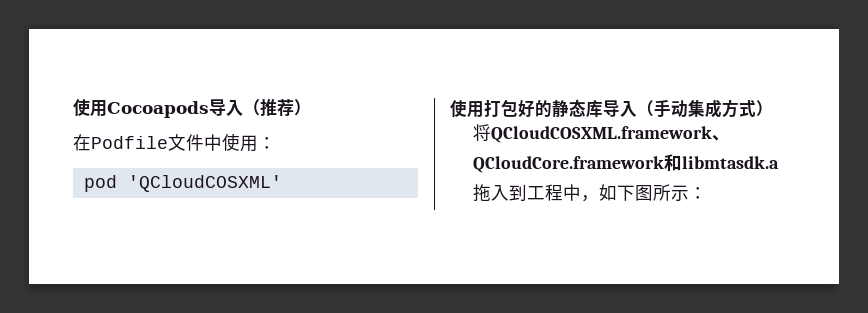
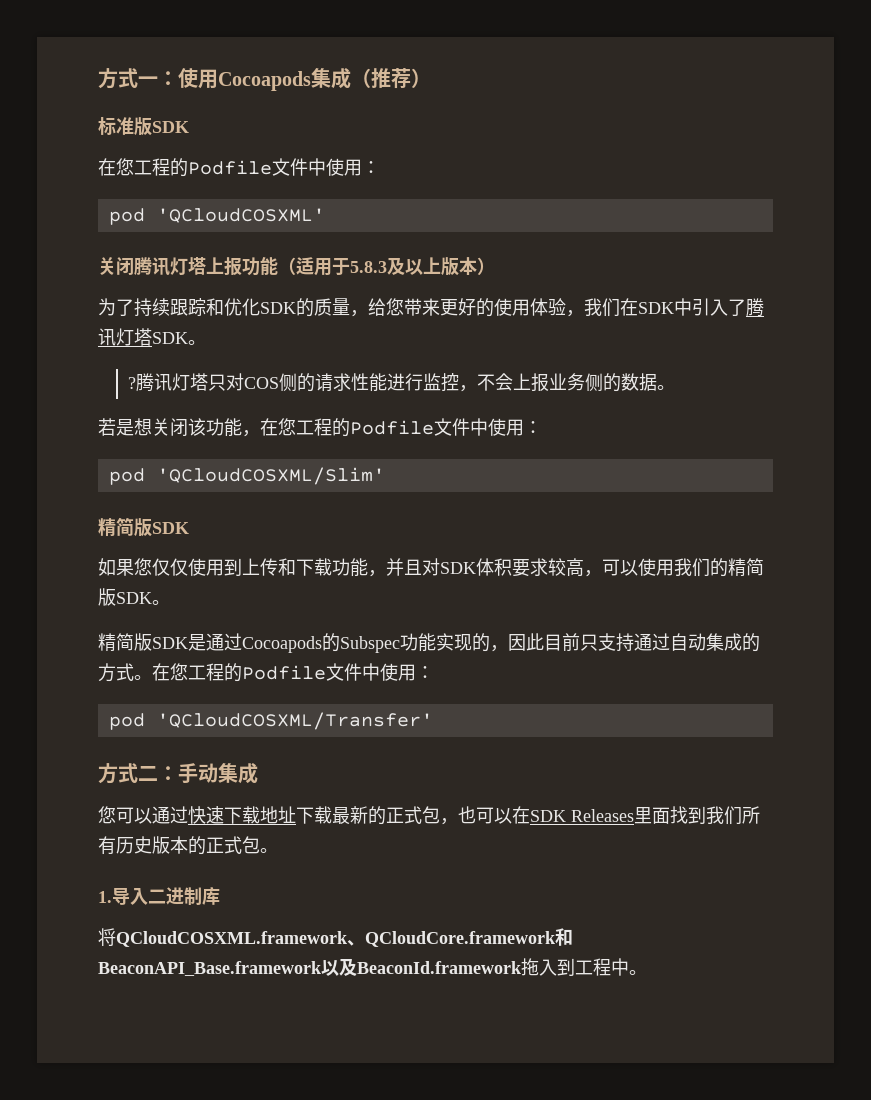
(73, 107) none -> [98,68,178,89] 方式一：
[209,99,243,116] 导入 -> [311,67,351,89] 集成
[73,134,91,151] // 在 -> [98,117,189,136] [98,158,188,177] // 标准版SDK // 在您工程的
[450,99,773,118] [472,124,730,143] [472,154,779,173] [472,184,707,202] 使用打包好的静态库导入（手动集成方式） // 将QCloudCOSXML.framework、QCloudCore.framework和libmtasdk.a拖入到工程中，如下图所示： -> [98,257,495,276] [98,298,764,317] [98,328,206,346] [128,373,676,392] [98,418,542,437] [108,467,385,485] [98,517,189,537] [98,558,764,577] [98,588,170,606] [98,633,760,653] [98,663,434,682] [108,712,433,730] [98,762,258,784] [98,806,760,825] [98,836,278,855] [98,887,220,905] [98,928,573,947] [98,958,647,976] 关闭腾讯灯塔上报功能（适用于5.8.3及以上版本） // 为了持续跟踪和优化SDK的质量，给您带来更好的使用体验，我们在SDK中引入了腾讯灯塔SDK。 // ?腾讯灯塔只对COS侧的请求性能进行监控，不会上报业务侧的数据。 // 若是想关闭该功能，在您工程的Podfile文件中使用： // pod 'QCloudCOSXML/Slim' // 精简版SDK // 如果您仅仅使用到上传和下载功能，并且对SDK体积要求较高，可以使用我们的精简版SDK。 // 精简版SDK是通过Cocoapods的Subspec功能实现的，因此目前只支持通过自动集成的方式。在您工程的Podfile文件中使用： // pod 'QCloudCOSXML/Transfer' // 方式二：手动集成 // 您可以通过快速下载地址下载最新的正式包，也可以在SDK Releases里面找到我们所有历史版本的正式包。 // 1.导入二进制库 // 将QCloudCOSXML.framework、QCloudCore.framework和BeaconAPI_Base.framework以及BeaconId.framework拖入到工程中。

